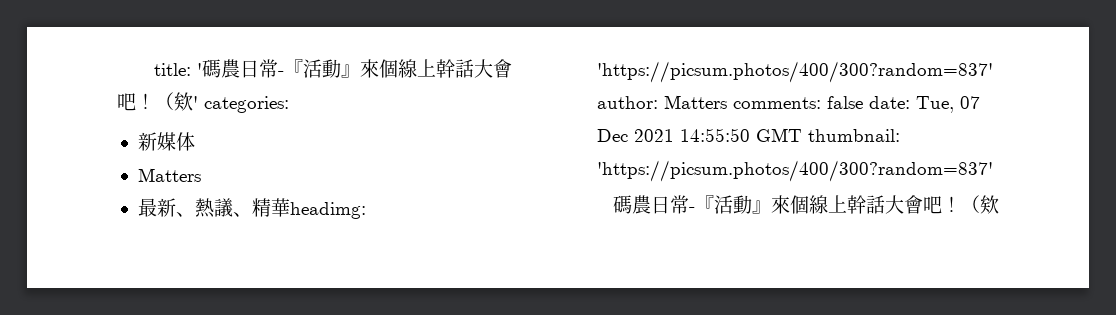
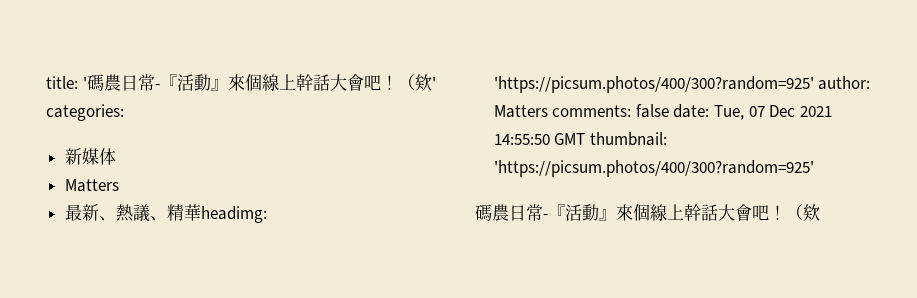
[596,61,993,83] 'https://picsum.photos/400/300?random=837' -> [493,76,814,93] 'https://picsum.photos/400/300?random=925'
[596,160,993,182] 'https://picsum.photos/400/300?random=837' -> [493,160,814,177] 'https://picsum.photos/400/300?random=925'

